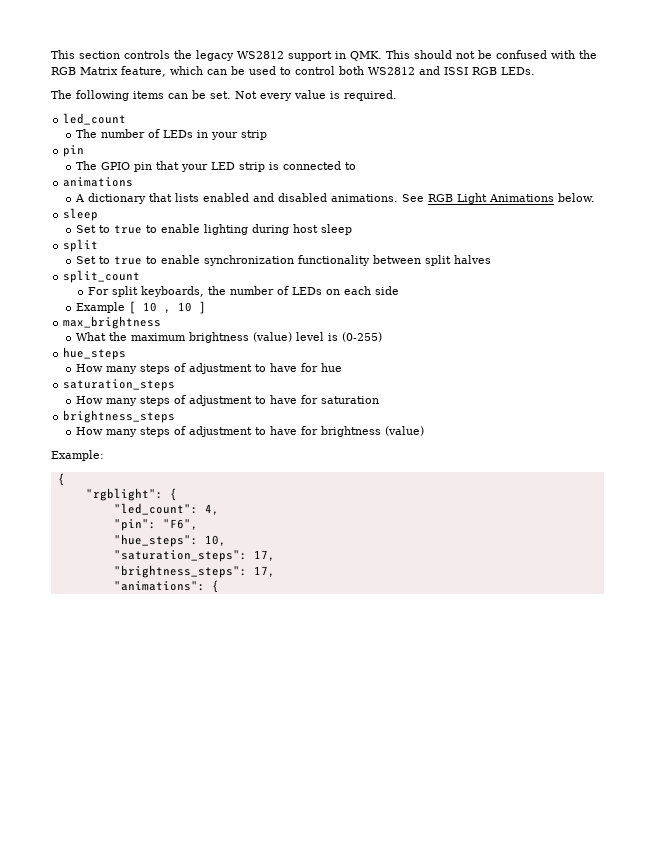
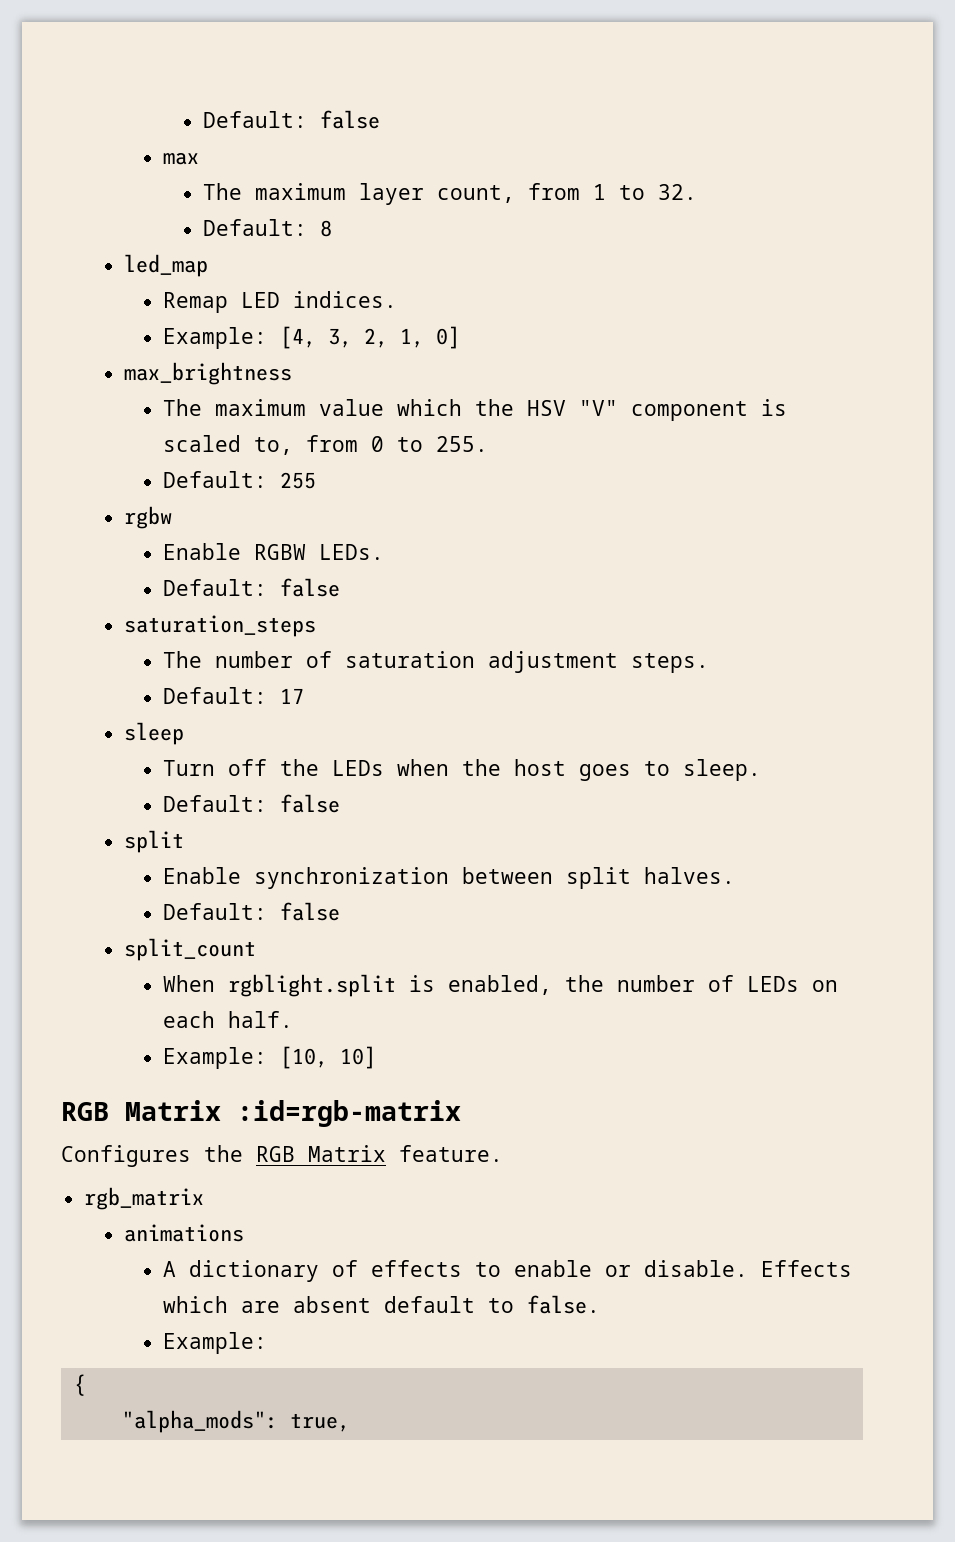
[51,50,597,61] [51,66,535,77] [51,90,397,101] [63,113,127,125] [75,129,267,140] [63,145,85,157] [75,161,356,172] [63,177,134,187] [74,193,596,204] [63,208,99,221] [75,224,352,235] [63,239,99,252] [75,255,491,266] [63,270,141,283] [87,286,204,297] This section controls the legacy WS2812 support in QMK. This should not be confused with the RGB Matrix feature, which can be used to control both WS2812 and ISSI RGB LEDs. // The following items can be set. Not every value is required. // led_count // The number of LEDs in your strip // pin // The GPIO pin that your LED strip is connected to // animations // A dictionary that lists enabled and disabled animations. See RGB Light Animations below. // sleep // Set to true to enable lighting during host sleep // split // Set to true to enable synchronization functionality between split halves // split_count // For split keyboards, -> [202,110,380,129] [163,152,200,165] [202,183,697,205] [202,219,332,237] [123,254,208,277] [163,291,398,313] [163,326,461,349] [123,362,292,385] [163,399,788,421] [163,435,489,455] [163,471,317,489] [123,506,172,529] [163,543,385,560] [163,578,341,597] [123,615,316,637] [163,651,710,673] [163,687,305,704] [123,722,184,745] [163,759,762,781] [163,794,341,813] [123,830,184,853] [163,867,736,889] [163,902,341,921] [123,938,256,961] [163,974,553,997] Default: false // max // The maximum layer count, from 1 to 32. // Default: 8 // led_map // Remap LED indices. // Example: [4, 3, 2, 1, 0] // max_brightness // The maximum value which the HSV "V" component is scaled to, from 0 to 255. // Default: 255 // rgbw // Enable RGBW LEDs. // Default: false // saturation_steps // The number of saturation adjustment steps. // Default: 17 // sleep // Turn off the LEDs when the host goes to sleep. // Default: false // split // Enable synchronization between split halves. // Default: false // split_count // When rgblight.split is enabled,
[374,286,399,295] [75,301,206,314] [63,316,162,329] [75,332,382,343] [63,347,127,360] [75,363,342,374] [63,379,176,391] [75,395,379,406] [63,410,176,423] [75,426,424,437] [51,450,104,461] [57,473,65,486] [85,488,177,501] [113,503,219,515] [113,519,198,531] [113,534,226,547] [113,550,275,562] [113,565,275,578] [113,580,219,593] side // Example [ 10 , 10 ] // max_brightness // What the maximum brightness (value) level is (0-255) // hue_steps // How many steps of adjustment to have for hue // saturation_steps // How many steps of adjustment to have for saturation // brightness_steps // How many steps of adjustment to have for brightness (value) // Example: // { // "rgblight": { // "led_count": 4, // "pin": "F6", // "hue_steps": 10, // "saturation_steps": 17, // "brightness_steps": 17, // "animations": { -> [228,1011,294,1028] [163,1046,377,1069] [61,1100,461,1127] [61,1145,503,1167] [84,1187,205,1210] [123,1224,244,1242] [163,1260,853,1282] [163,1295,601,1314] [163,1332,268,1354] [73,1374,86,1396] [121,1410,350,1433] half. // Example: [10, 10] // RGB Matrix :id=rgb-matrix // Configures the RGB Matrix feature. // rgb_matrix // animations // A dictionary of effects to enable or disable. Effects which are absent default to false. // Example: // { // "alpha_mods": true,

